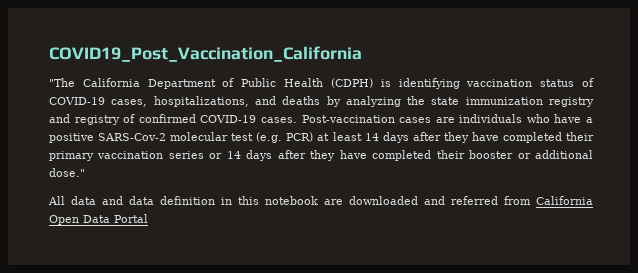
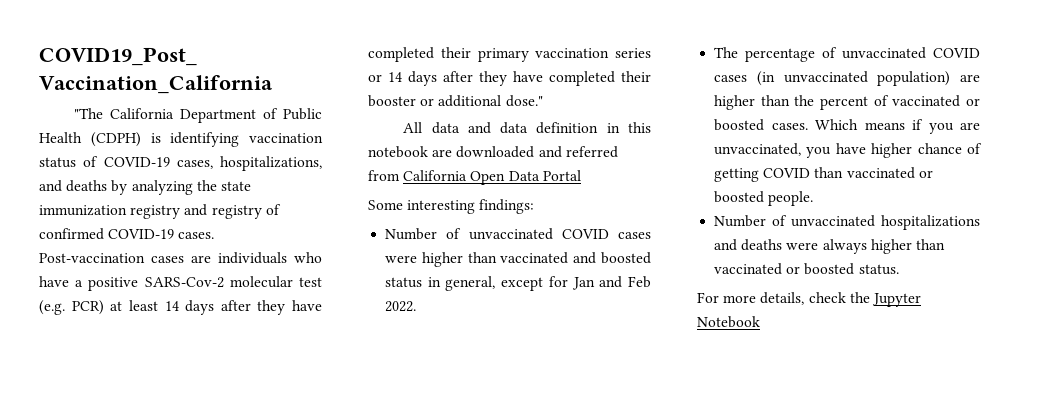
(148, 218) none -> [368,199,535,214] [385,228,651,240] [385,252,651,267] [385,276,651,291] [385,301,417,312] [714,47,980,62] [714,71,980,86] [714,95,980,110] [714,119,980,134] [714,143,982,158] [714,167,933,182] [714,191,814,206] [714,215,980,230] [714,239,945,254] [714,263,899,275] [697,292,921,307] [697,316,760,328] // Some interesting findings: // Number of unvaccinated COVID cases were higher than vaccinated and boosted status in general, except for Jan and Feb 2022. // The percentage of unvaccinated COVID cases (in unvaccinated population) are higher than the percent of vaccinated or boosted cases. Which means if you are unvaccinated, you have higher chance of getting COVID than vaccinated or boosted people. // Number of unvaccinated hospitalizations and deaths were always higher than vaccinated or boosted status. // For more details, check the Jupyter Notebook

